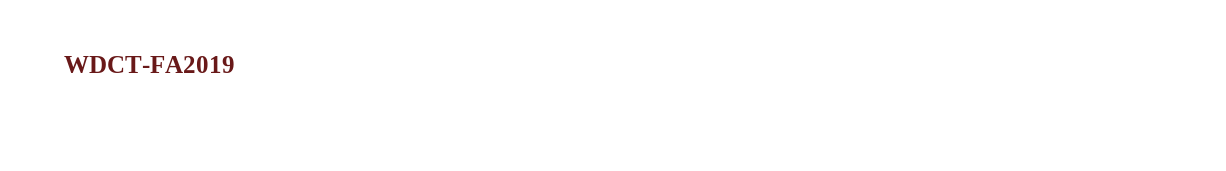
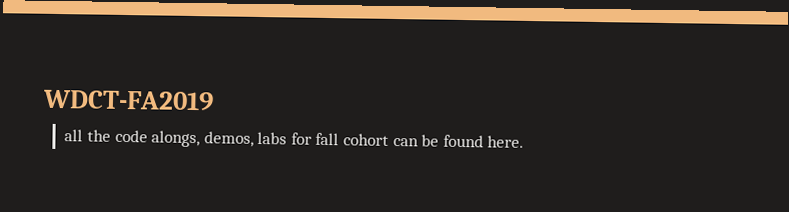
(235, 64) none -> [64,129,525,148] // all the code alongs, demos, labs for fall cohort can be found here.

